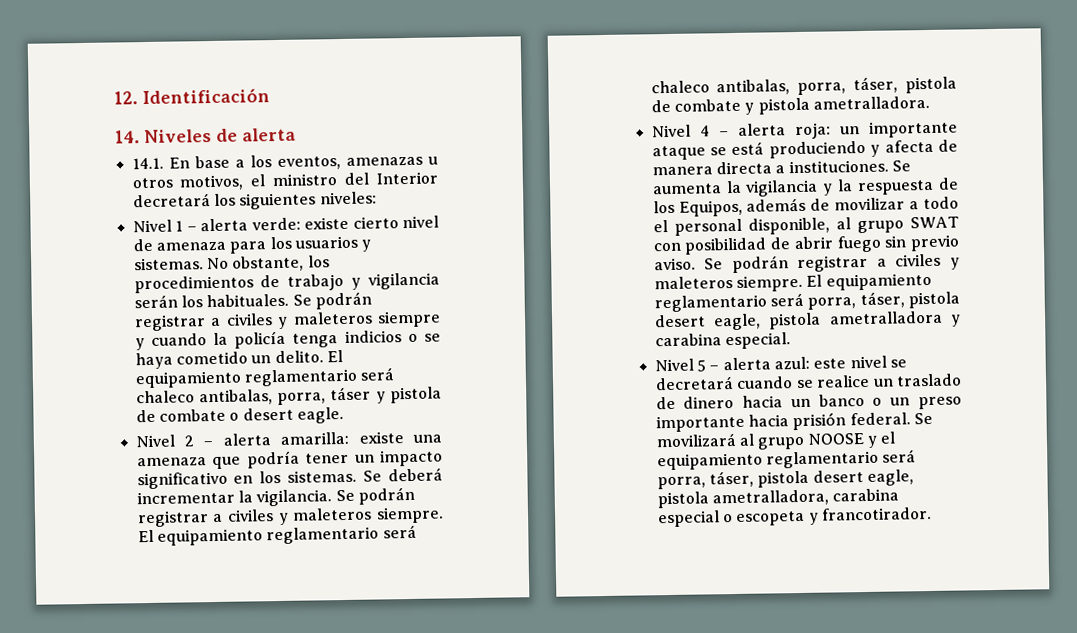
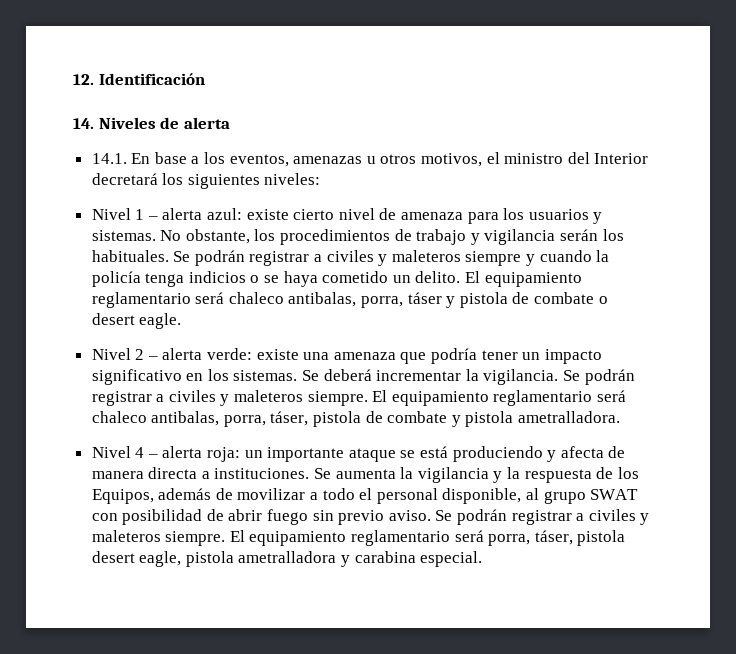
[251,217,301,231] verde: -> [207,208,243,220] azul:
[280,431,350,445] amarilla: -> [207,348,253,360] verde:
[654,355,907,372] [654,373,962,391] [655,394,962,410] [655,412,933,433] [655,431,896,450] [656,449,917,471] [656,469,914,490] [656,488,900,509] [657,506,932,528] // Nivel 5 – alerta azul: este nivel se decretará cuando se realice un traslado de dinero hacia un banco o un preso importante hacia prisión federal. Se movilizará al grupo NOOSE y el equipamiento reglamentario será porra, táser, pistola desert eagle, pistola ametralladora, carabina especial o escopeta y francotirador. -> (483, 559) none

